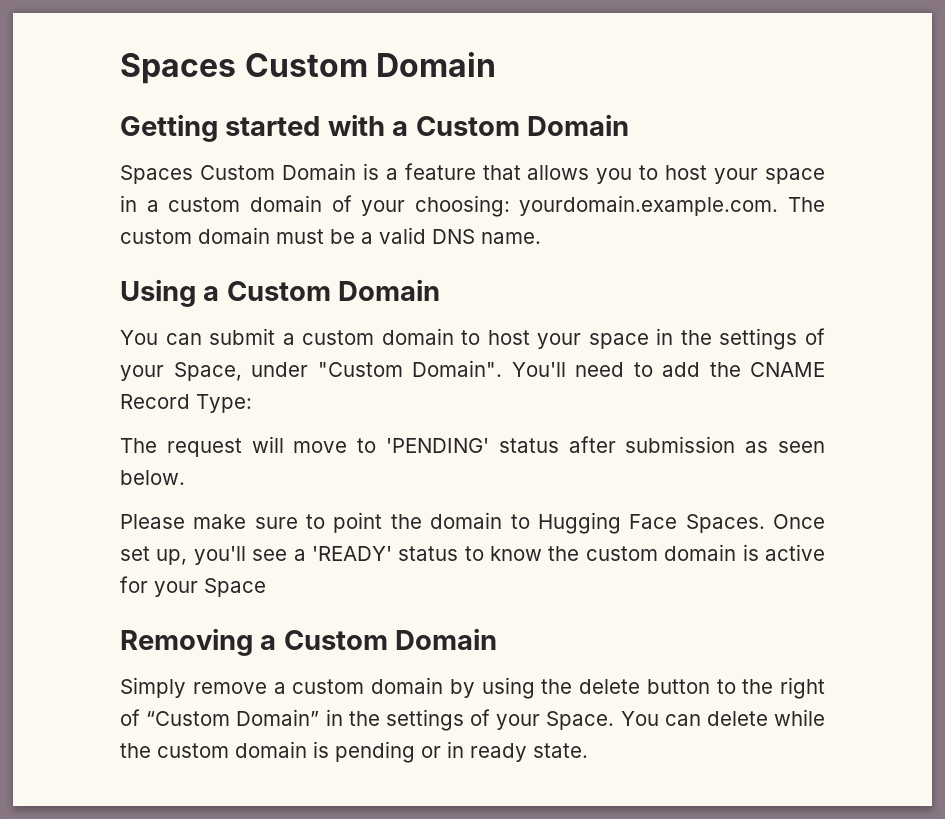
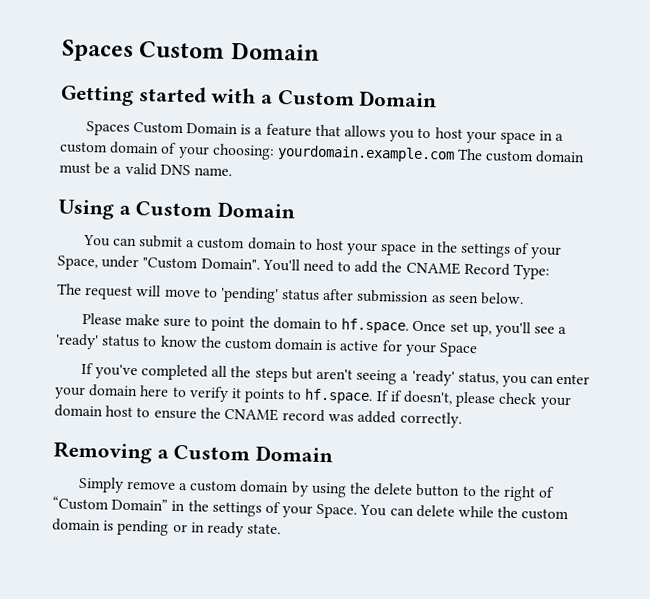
[519,195,779,216] yourdomain.example.com. -> [276,144,455,163] yourdomain.example.com
[386,438,490,453] 'PENDING' -> [219,286,279,304] 'pending'
[537,512,765,534] Hugging Face Spaces. -> [341,318,410,334] hf.space.
[311,546,392,561] 'READY' -> [55,333,99,350] 'ready'
(266, 587) none -> [80,362,591,388] [54,384,572,410] [54,404,462,428] // If you've completed all the steps but aren't seeing a 'ready' status, you can enter your domain here to verify it points to hf.space. If if doesn't, please check your domain host to ensure the CNAME record was added correctly.

